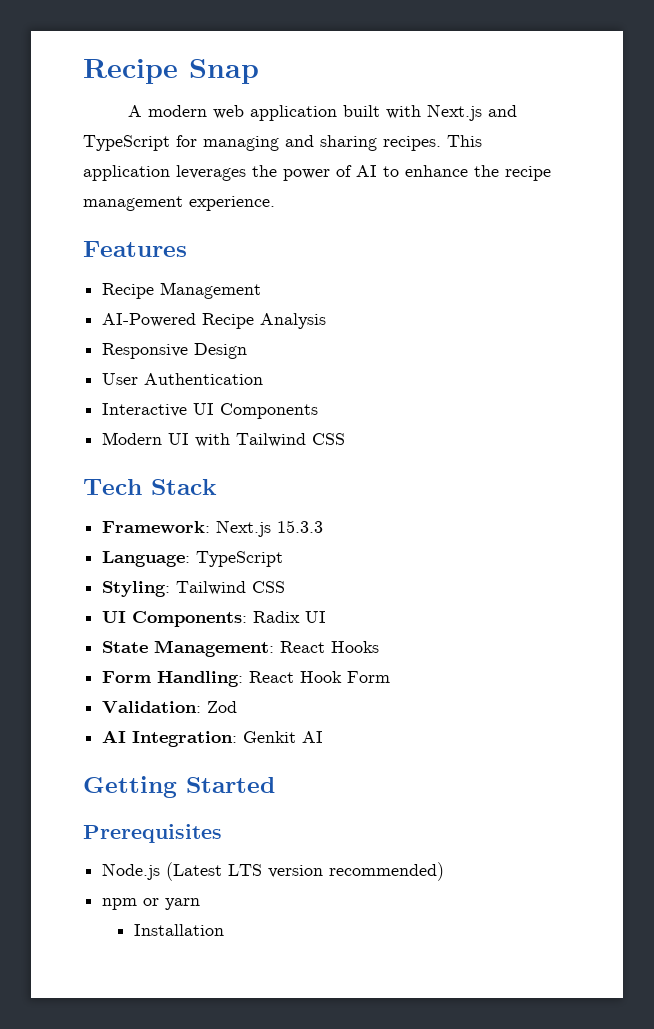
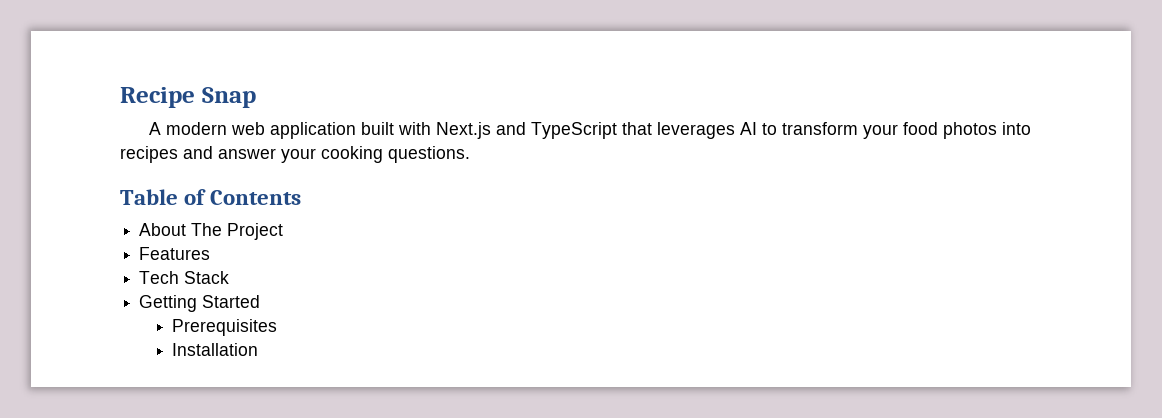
[176,135,482,151] [83,165,551,181] [83,196,275,211] [83,241,187,257] [102,282,262,299] [102,313,327,329] [102,343,248,359] [102,373,264,385] [102,403,319,419] [102,432,346,447] [83,479,217,495] [102,520,324,537] [102,551,284,567] [102,581,286,597] [102,611,327,627] [102,640,380,657] [102,671,391,687] [102,701,238,713] [102,730,324,747] [83,776,275,798] [83,824,222,843] [102,862,445,881] [102,898,201,910] for managing and sharing recipes. This application leverages the power of AI to enhance the recipe management experience. // Features // Recipe Management // AI-Powered Recipe Analysis // Responsive Design // User Authentication // Interactive UI Components // Modern UI with Tailwind CSS // Tech Stack // Framework: Next.js 15.3.3 // Language: TypeScript // Styling: Tailwind CSS // UI Components: Radix UI // State Management: React Hooks // Form Handling: React Hook Form // Validation: Zod // AI Integration: Genkit AI // Getting Started // Prerequisites // Node.js (Latest LTS version recommended) // npm or yarn -> [621,122,1031,139] [120,146,470,163] [120,189,302,205] [139,223,284,240] [139,247,211,260] [139,271,230,284] [139,295,261,312] [172,319,278,336] that leverages AI to transform your food photos into recipes and answer your cooking questions. // Table of Contents // About The Project // Features // Tech Stack // Getting Started // Prerequisites

